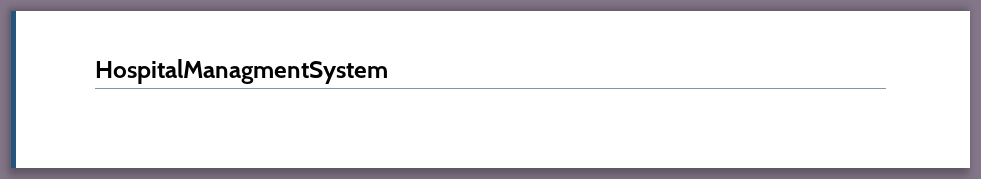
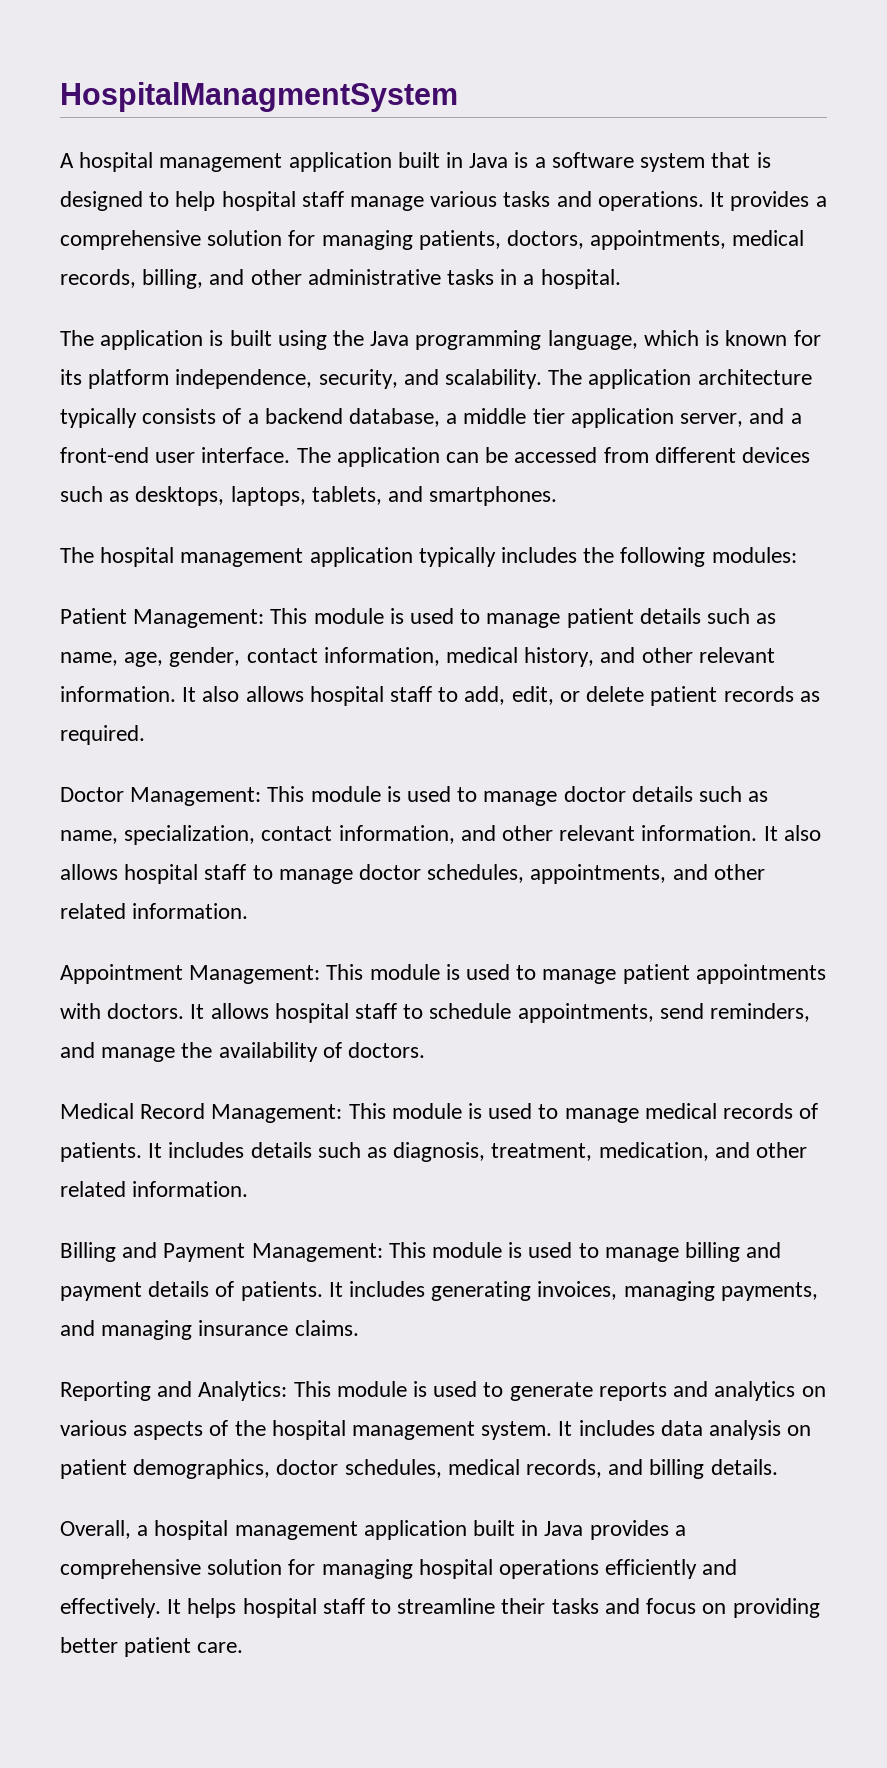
(388, 71) none -> [60,152,771,172] [60,191,827,211] [60,230,805,250] [60,269,621,289] [60,330,821,350] [60,369,812,389] [60,408,802,428] [60,447,811,467] [60,486,558,506] [60,547,797,567] [60,608,777,628] [60,647,775,667] [60,686,820,706] [60,725,145,745] [60,786,769,806] [60,825,821,845] [60,864,765,884] [60,903,249,919] [60,964,826,984] [60,1003,811,1023] [60,1042,426,1062] [60,1103,819,1123] [60,1142,808,1162] [60,1181,249,1197] [60,1242,782,1262] [60,1281,818,1301] [60,1320,359,1340] [60,1381,826,1401] [60,1420,812,1440] [60,1459,778,1479] [60,1520,686,1540] [60,1559,738,1579] [60,1598,820,1618] [60,1637,244,1657] // A hospital management application built in Java is a software system that is designed to help hospital staff manage various tasks and operations. It provides a comprehensive solution for managing patients, doctors, appointments, medical records, billing, and other administrative tasks in a hospital. // The application is built using the Java programming language, which is known for its platform independence, security, and scalability. The application architecture typically consists of a backend database, a middle tier application server, and a front-end user interface. The application can be accessed from different devices such as desktops, laptops, tablets, and smartphones. // The hospital management application typically includes the following modules: // Patient Management: This module is used to manage patient details such as name, age, gender, contact information, medical history, and other relevant information. It also allows hospital staff to add, edit, or delete patient records as required. // Doctor Management: This module is used to manage doctor details such as name, specialization, contact information, and other relevant information. It also allows hospital staff to manage doctor schedules, appointments, and other related information. // Appointment Management: This module is used to manage patient appointments with doctors. It allows hospital staff to schedule appointments, send reminders, and manage the availability of doctors. // Medical Record Management: This module is used to manage medical records of patients. It includes details such as diagnosis, treatment, medication, and other related information. // Billing and Payment Management: This module is used to manage billing and payment details of patients. It includes generating invoices, managing payments, and managing insurance claims. // Reporting and Analytics: This module is used to generate reports and analytics on various aspects of the hospital management system. It includes data analysis on patient demographics, doctor schedules, medical records, and billing details. // Overall, a hospital management application built in Java provides a comprehensive solution for managing hospital operations efficiently and effectively. It helps hospital staff to streamline their tasks and focus on providing better patient care.

